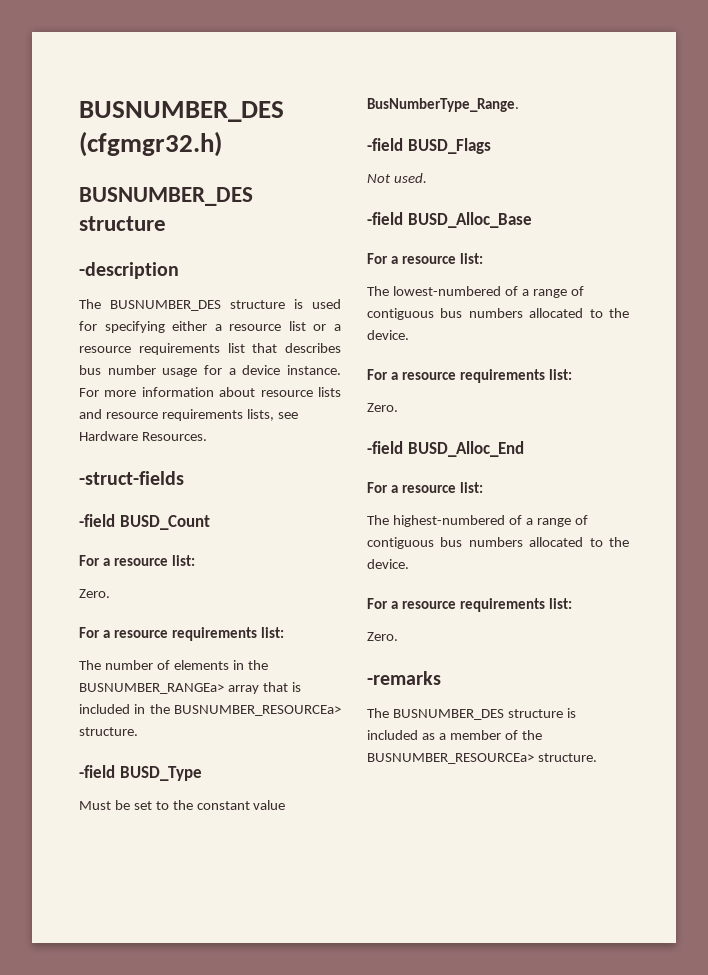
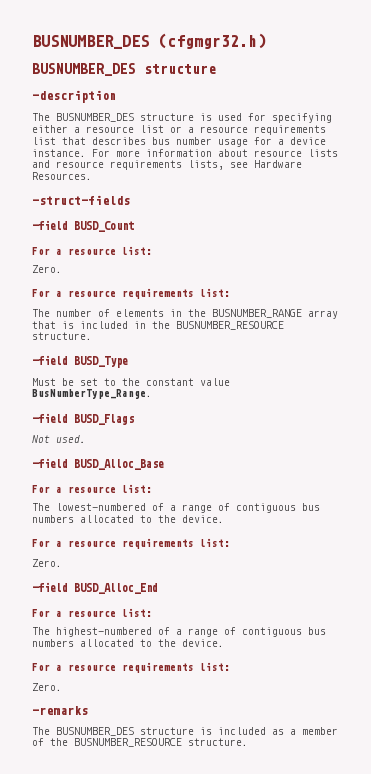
[79,683,224,694] BUSNUMBER_RANGEa> -> [212,309,302,318] BUSNUMBER_RANGE
[174,705,341,716] BUSNUMBER_RESOURCEa> -> [176,321,284,330] BUSNUMBER_RESOURCE
[367,753,534,764] BUSNUMBER_RESOURCEa> -> [74,738,182,747] BUSNUMBER_RESOURCE

